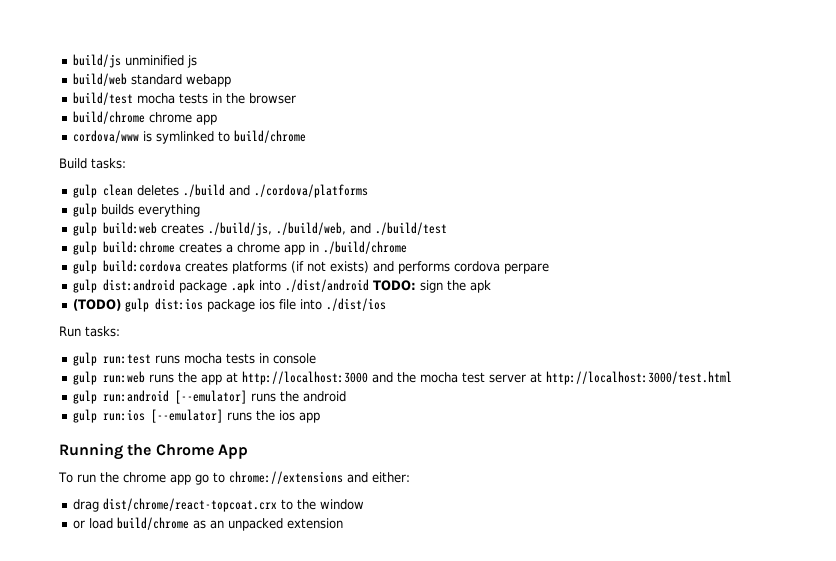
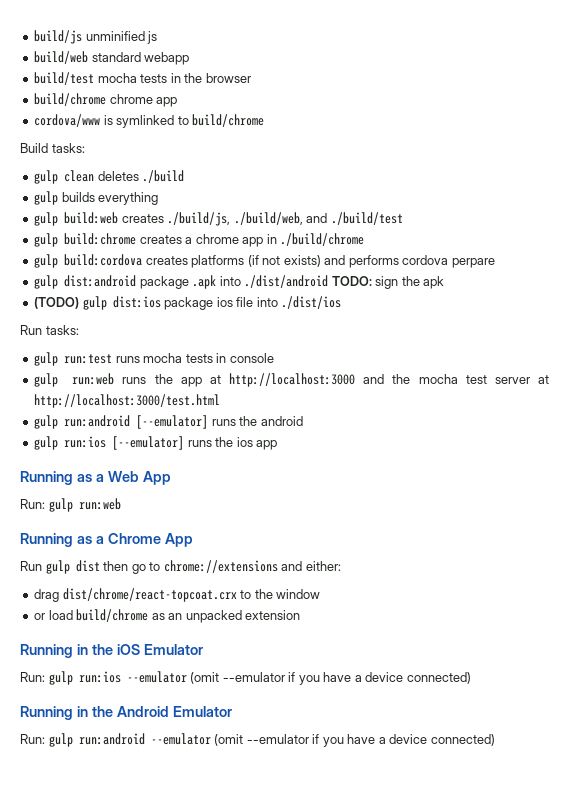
[228,184,368,198] and ./cordova/platforms -> (185, 176) none
[127,444,248,459] [58,472,191,485] the Chrome App // To run the chrome app -> [76,471,171,485] [20,498,121,512] [20,533,193,547] [20,560,129,574] as a Web App // Run: gulp run:web // Running as a Chrome App // Run gulp dist then
(343, 523) none -> [20,644,203,658] [20,671,471,685] [20,706,232,720] [20,733,495,747] // Running in the iOS Emulator // Run: gulp run:ios --emulator (omit --emulator if you have a device connected) // Running in the Android Emulator // Run: gulp run:android --emulator (omit --emulator if you have a device connected)

